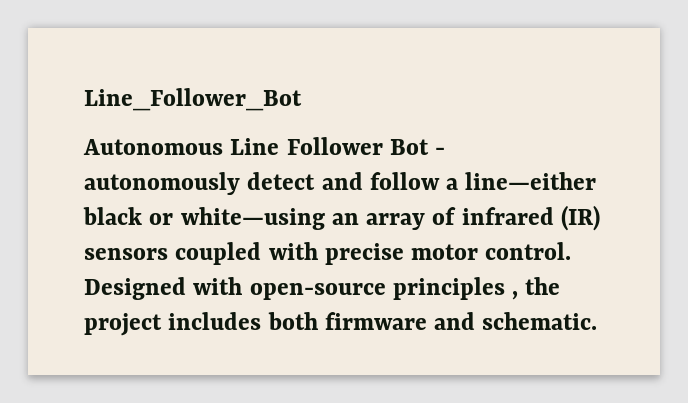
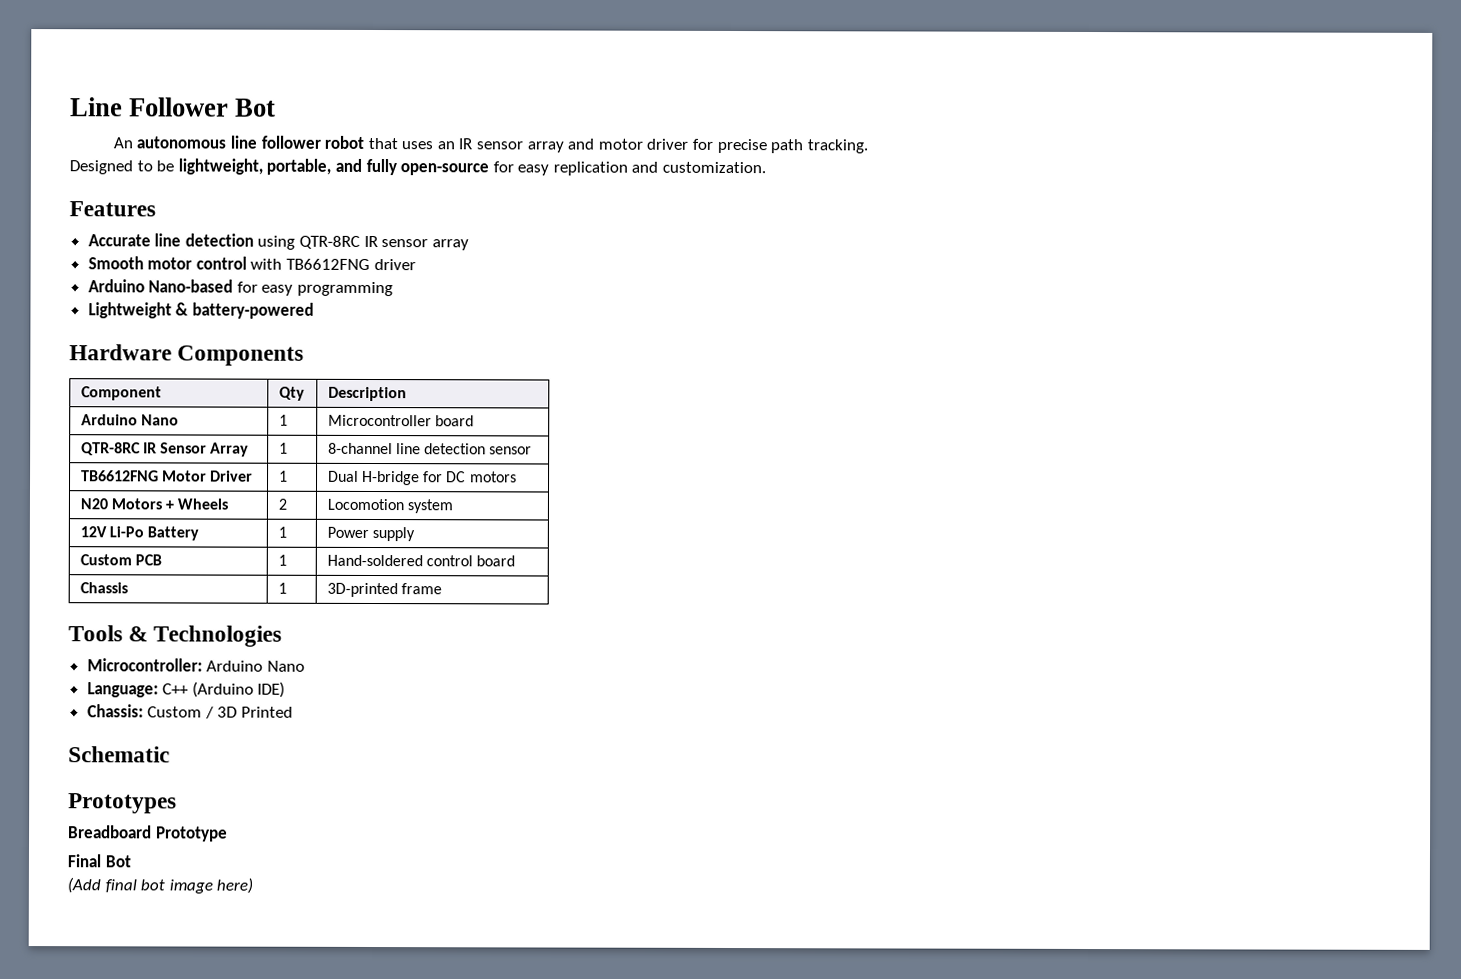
[84,88,302,111] [83,139,223,155] Line_Follower_Bot // Autonomous -> (70, 107) none
[435,147,446,155] [84,172,597,195] [83,205,601,231] [84,242,572,265] [84,277,561,300] [84,312,598,336] - autonomously detect and follow a line—either black or white—using an array of infrared (IR) sensors coupled with precise motor control. Designed with open-source principles , the project includes both firmware and schematic. -> [112,135,868,154] [69,158,767,176] [69,201,156,217] [87,233,469,251] [87,256,416,271] [87,279,394,297] [87,302,314,319] [69,344,305,366] [80,386,162,401] [278,386,305,401] [327,386,407,402] [80,414,179,426] [278,414,288,426] [327,414,474,427] [80,442,250,457] [278,442,288,454] [327,442,533,455] [80,470,254,482] [278,470,288,482] [327,470,517,486] [79,498,229,510] [277,498,287,510] [326,498,453,514] [79,526,200,541] [277,526,287,538] [326,526,415,542] [79,554,162,566] [277,554,287,566] [326,554,516,567] [79,582,128,594] [277,582,287,594] [326,582,442,598] [68,625,283,647] [86,658,305,672] [86,681,286,698] [86,704,294,719] [68,746,170,763] [68,793,177,814] [68,825,228,842] [67,854,131,868] [67,877,254,894] // An autonomous line follower robot that uses an IR sensor array and motor driver for precise path tracking. // Designed to be lightweight, portable, and fully open-source for easy replication and customization. // Features // Accurate line detection using QTR-8RC IR sensor array // Smooth motor control with TB6612FNG driver // Arduino Nano-based for easy programming // Lightweight & battery-powered // Hardware Components // Component | Qty | Description // Arduino Nano | 1 | Microcontroller board // QTR-8RC IR Sensor Array | 1 | 8-channel line detection sensor // TB6612FNG Motor Driver | 1 | Dual H-bridge for DC motors // N20 Motors + Wheels | 2 | Locomotion system // 12V Li-Po Battery | 1 | Power supply // Custom PCB | 1 | Hand-soldered control board // Chassis | 1 | 3D-printed frame // Tools & Technologies // Microcontroller: Arduino Nano // Language: C++ (Arduino IDE) // Chassis: Custom / 3D Printed // Schematic // Prototypes // Breadboard Prototype // Final Bot // (Add final bot image here)

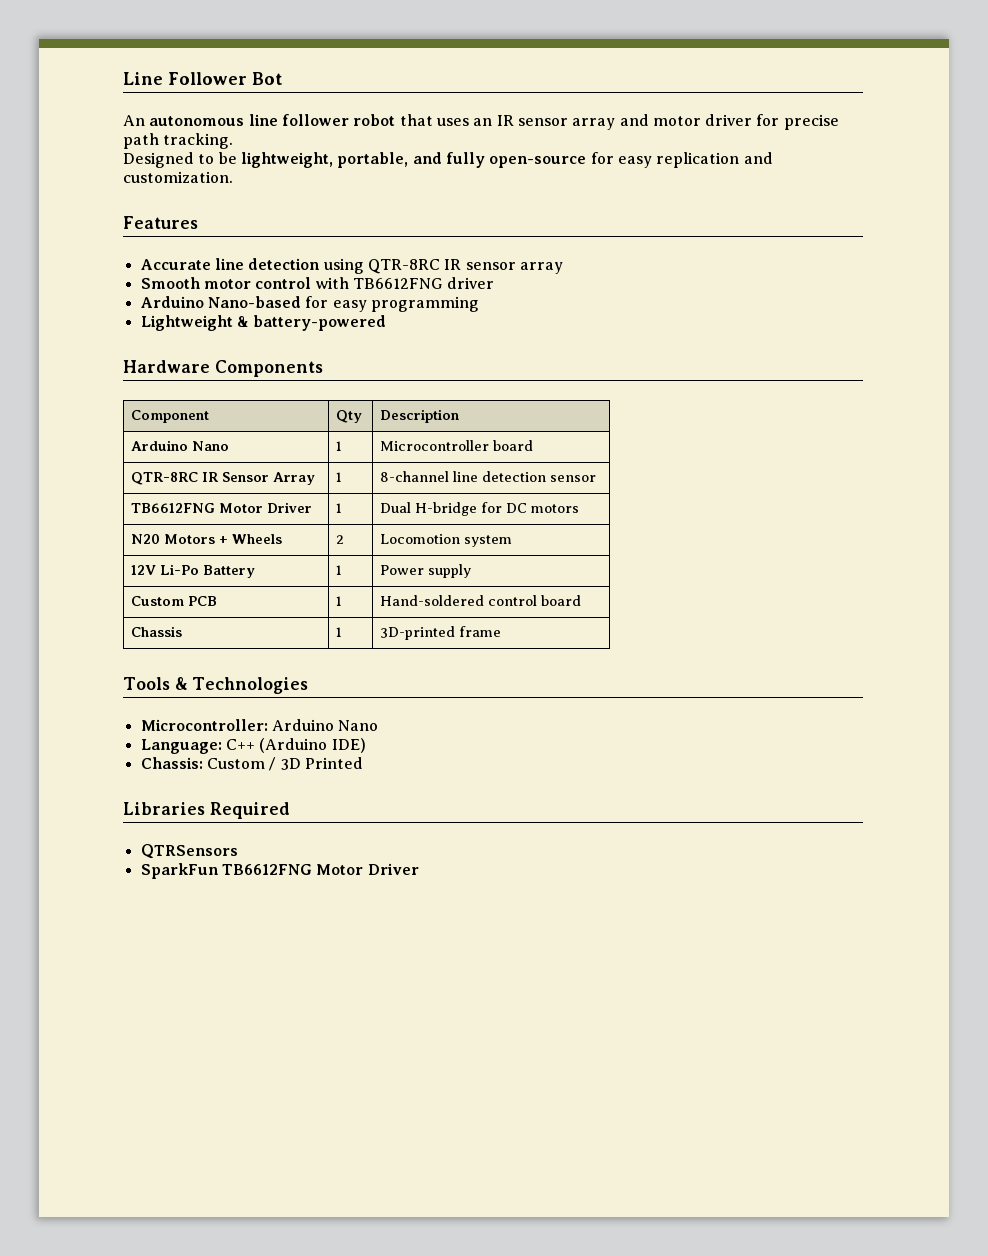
[68,746,170,763] [68,793,177,814] [68,825,228,842] [67,854,131,868] [67,877,254,894] Schematic // Prototypes // Breadboard Prototype // Final Bot // (Add final bot image here) -> [123,802,290,819] [140,844,238,859] [140,863,419,879] Libraries Required // QTRSensors // SparkFun TB6612FNG Motor Driver

